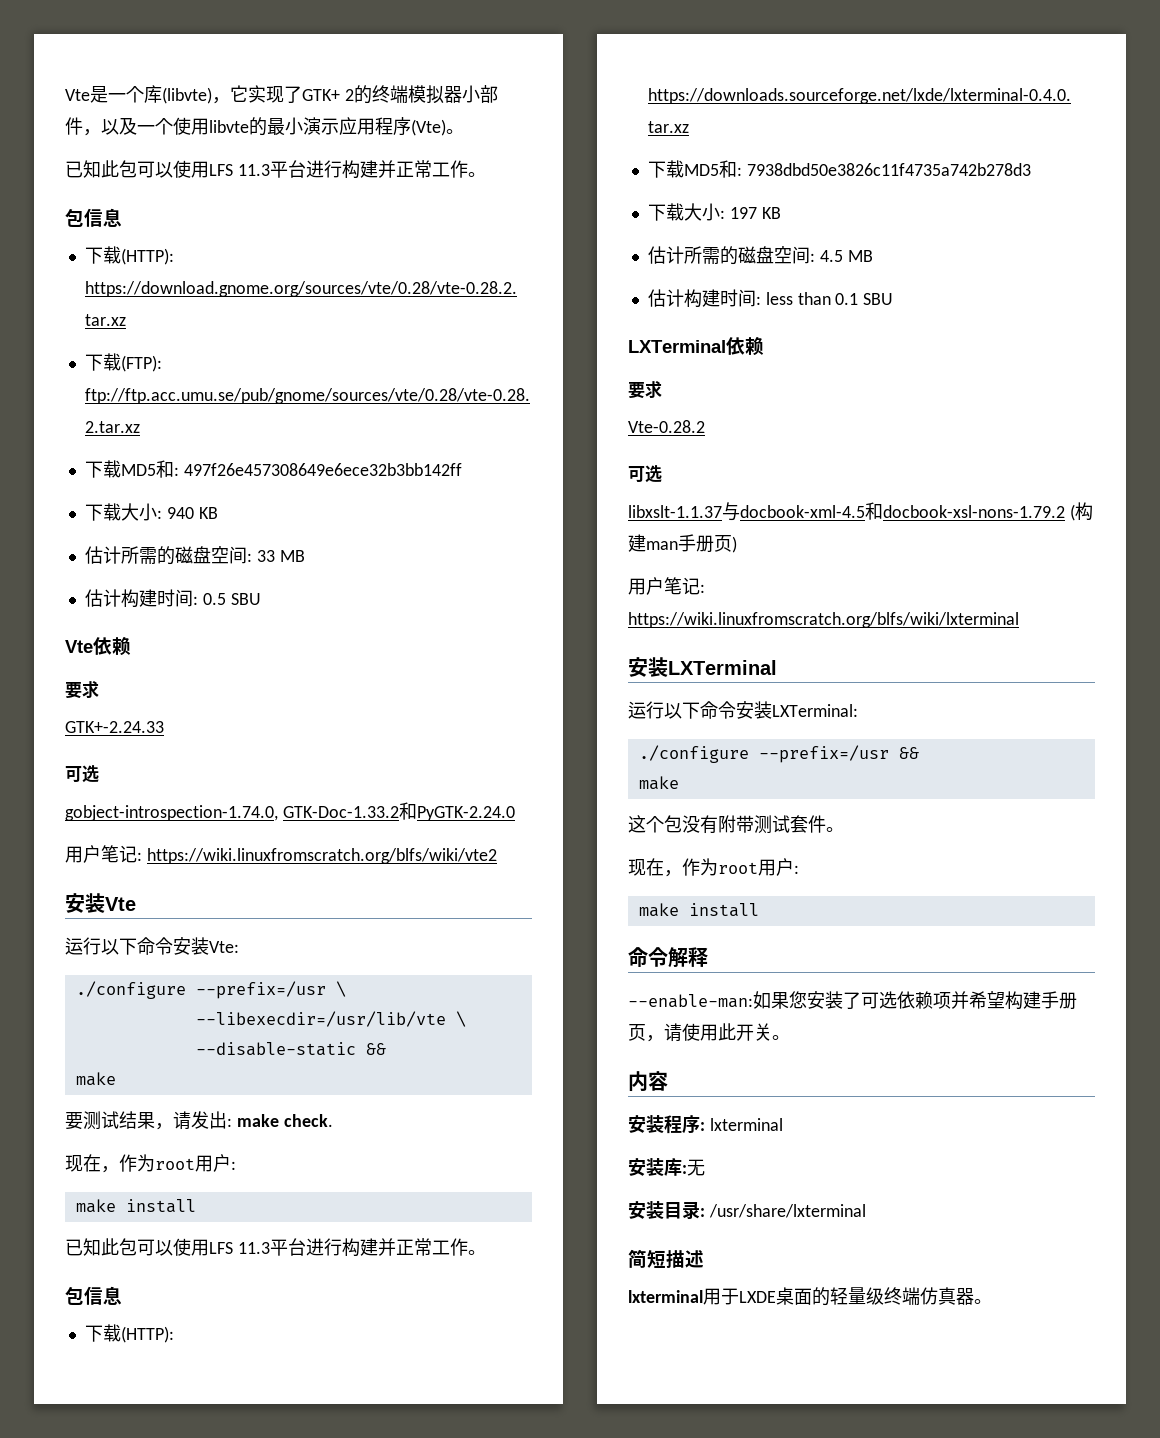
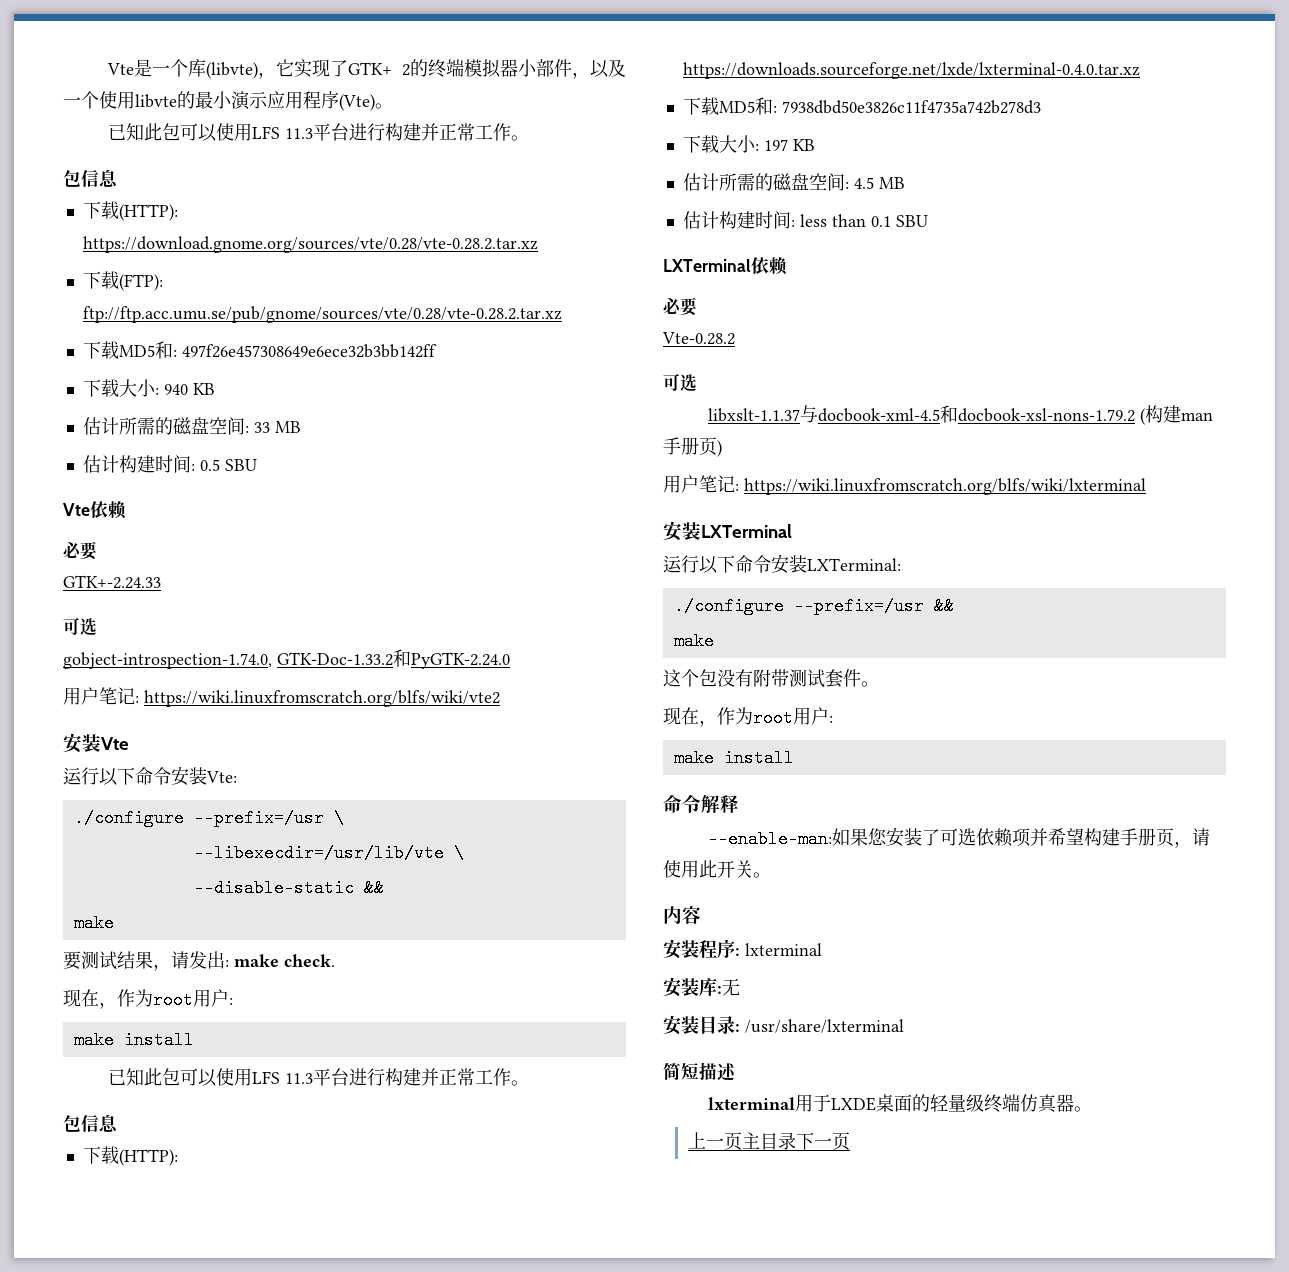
[65,680,99,699] 要求 -> [63,541,97,560] 必要
[628,380,662,399] 要求 -> [663,297,697,316] 必要
(992, 1301) none -> [688,1132,851,1151] // 上一页主目录下一页

